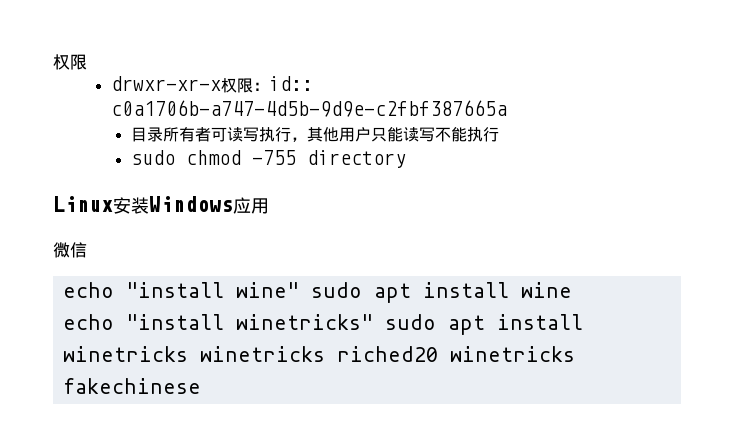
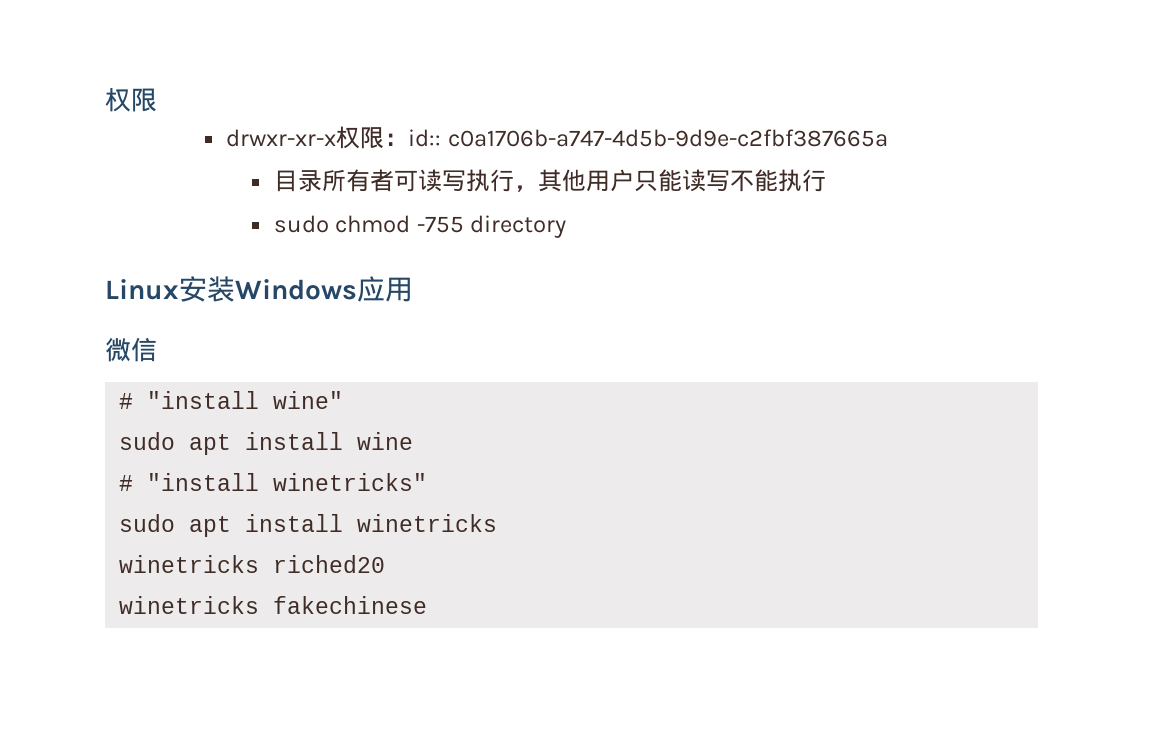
[62,282,114,298] echo -> [119,393,134,409] #
(299, 290) none -> (344, 400) //
[62,314,114,330] echo -> [119,475,134,491] #
(373, 322) none -> (428, 482) //
(188, 354) none -> (498, 523) //
(438, 354) none -> (386, 564) //

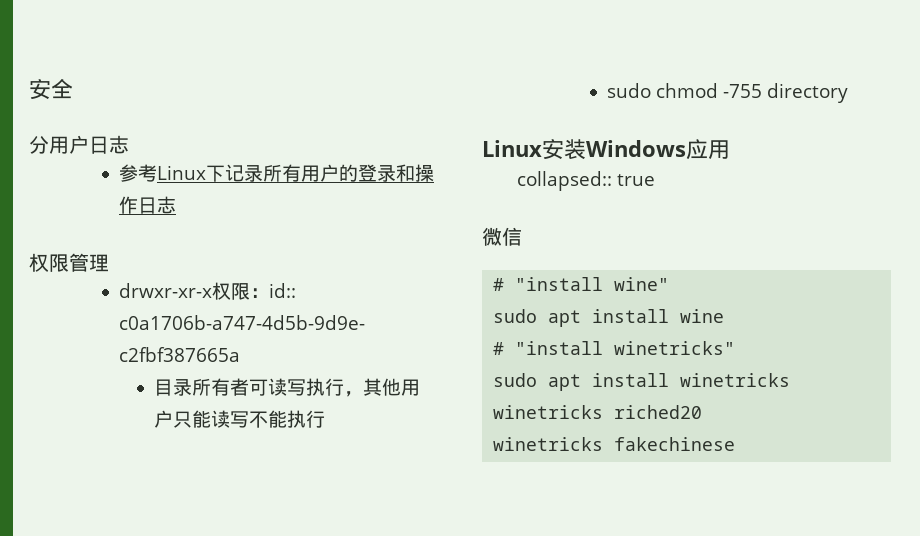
[105,87,157,112] 权限 -> [29,79,73,100] [29,135,129,154] [119,164,435,182] [119,196,177,214] [29,253,109,272] 安全 // 分用户日志 // 参考Linux下记录所有用户的登录和操作日志 // 权限管理
(413, 289) none -> [516,171,655,191] // collapsed:: true

